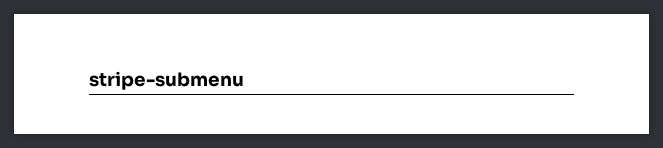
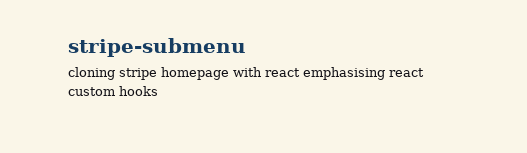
(244, 80) none -> [68,67,424,80] [68,86,158,96] // cloning stripe homepage with react emphasising react custom hooks

